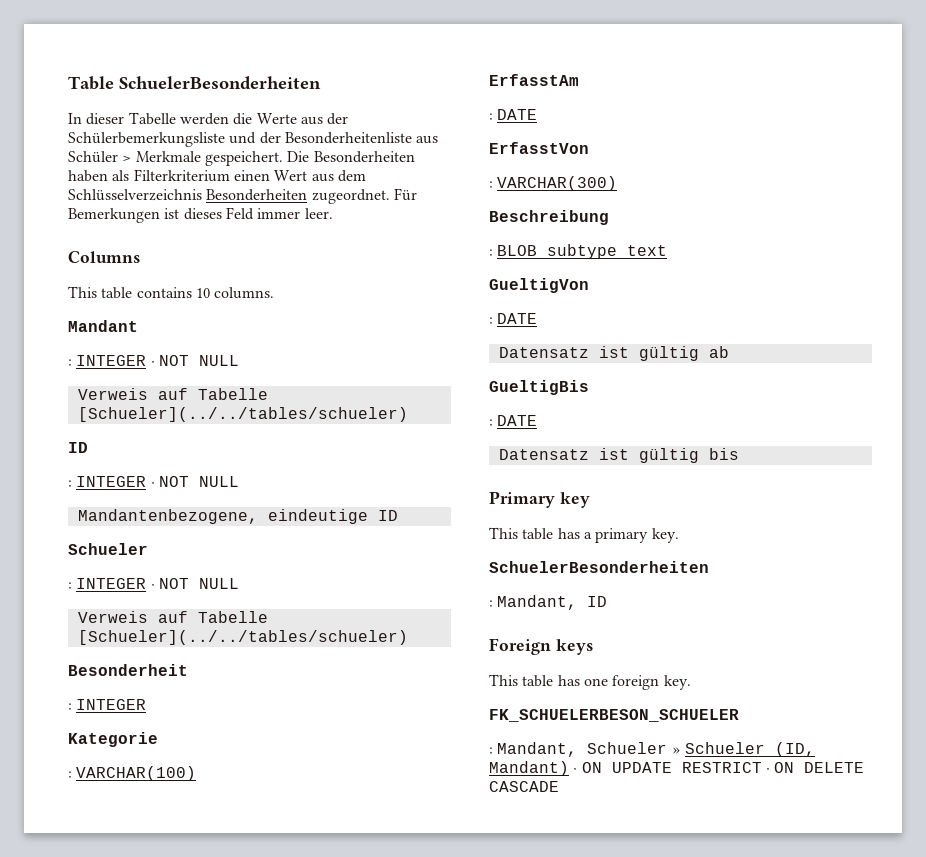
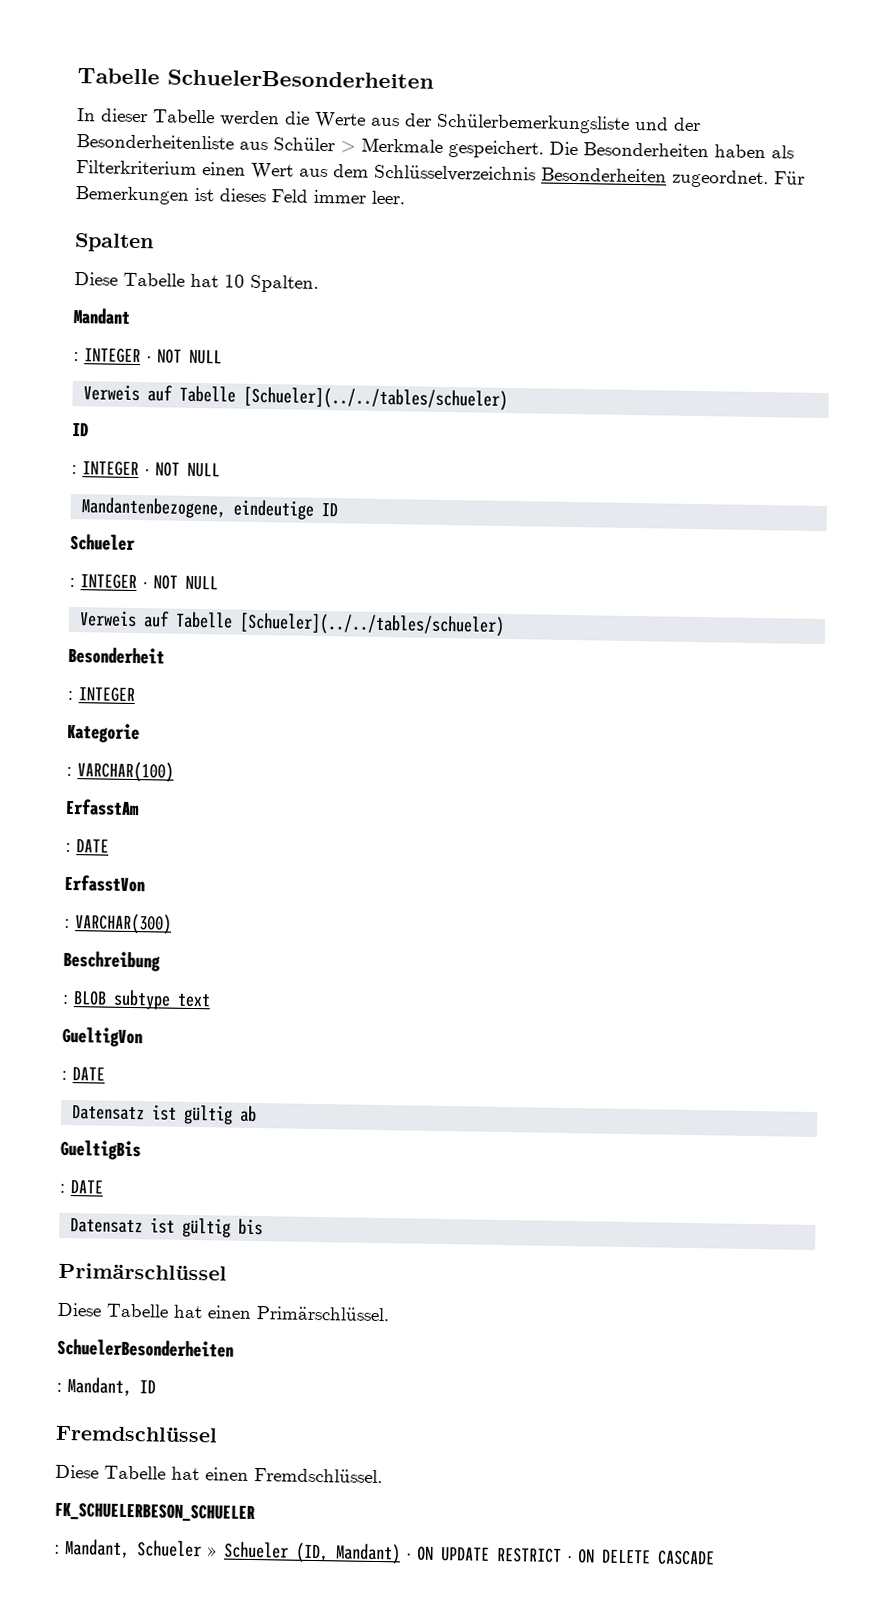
[68,76,114,90] Table -> [77,68,160,85] Tabelle
[68,251,140,263] [68,286,275,299] Columns // This table contains 10 columns. -> [74,233,154,253] [74,271,319,293] Spalten // Diese Tabelle hat 10 Spalten.
[489,491,590,508] [489,527,679,543] [489,561,709,573] [489,595,608,610] [489,638,593,655] [489,674,691,690] Primary key // This table has a primary key. // SchuelerBesonderheiten // : Mandant, ID // Foreign keys // This table has one foreign key. -> [58,1262,227,1281] [57,1302,390,1322] [57,1338,234,1358] [56,1377,156,1397] [55,1425,218,1443] [55,1464,383,1484] Primärschlüssel // Diese Tabelle hat einen Primärschlüssel. // SchuelerBesonderheiten // : Mandant, ID // Fremdschlüssel // Diese Tabelle hat einen Fremdschlüssel.

